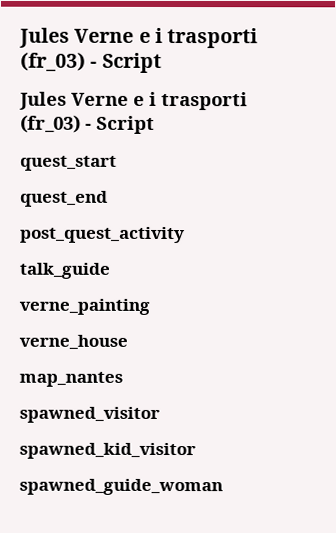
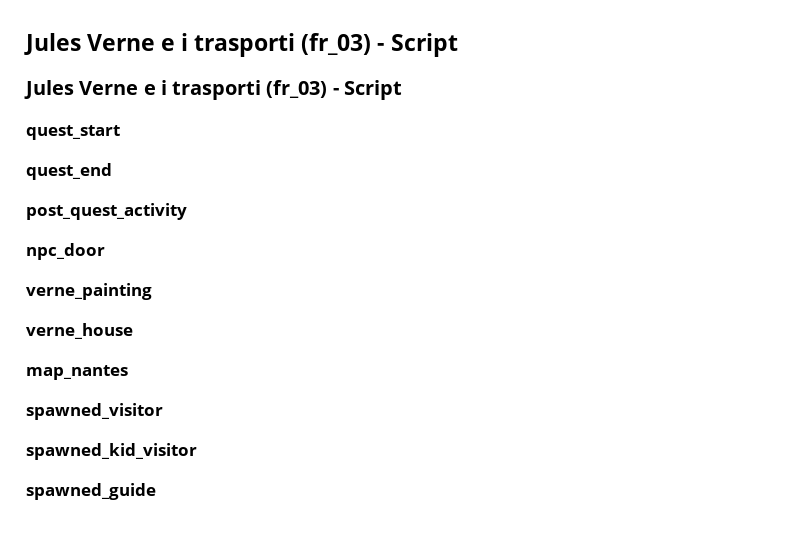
[19,262,111,279] talk_guide -> [26,243,105,260] npc_door
[19,478,223,496] spawned_guide_woman -> [26,483,156,500] spawned_guide

